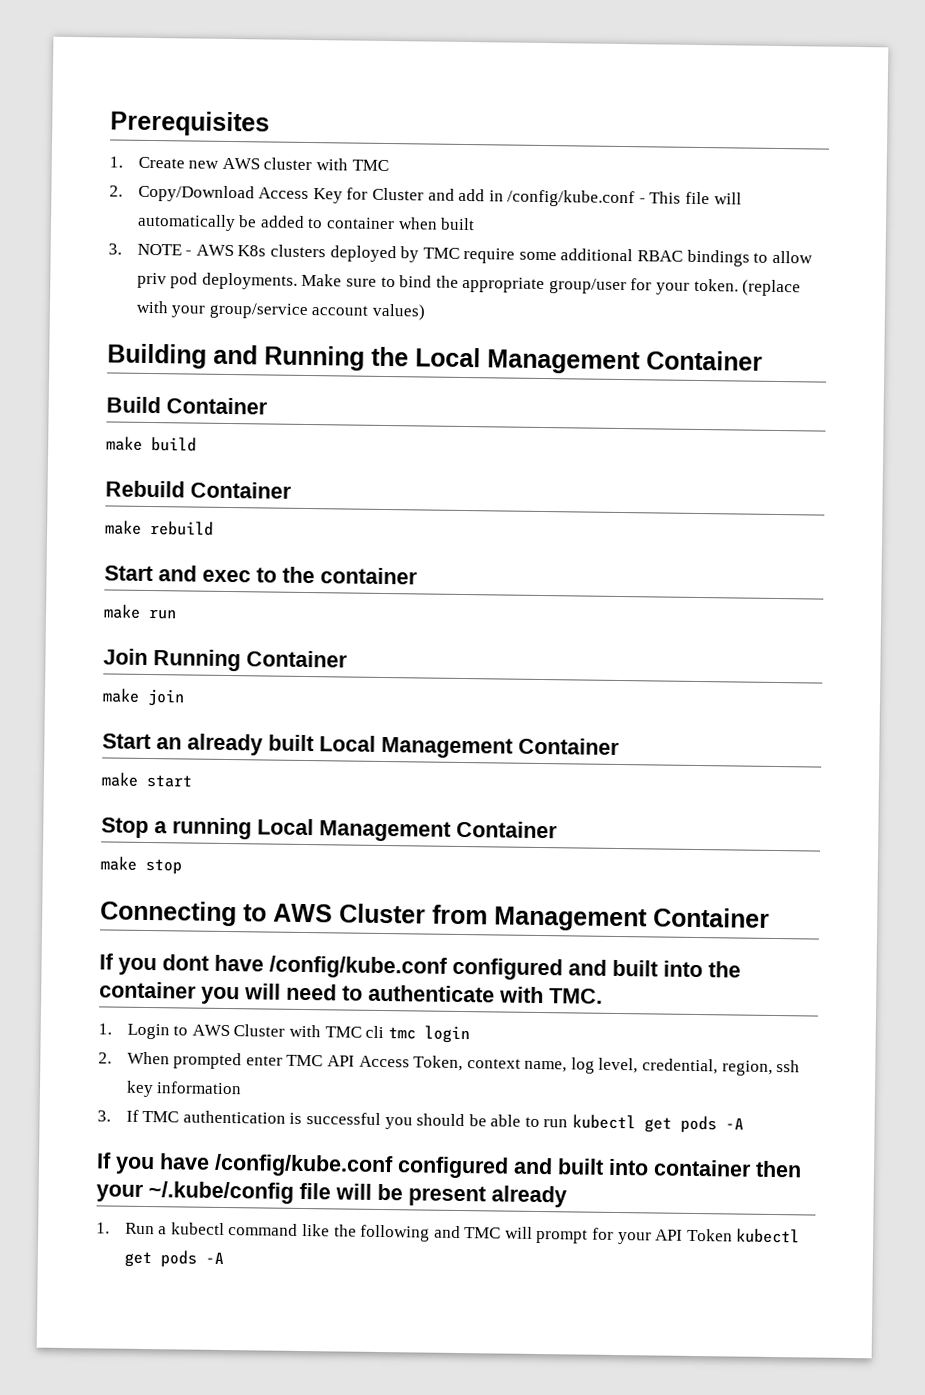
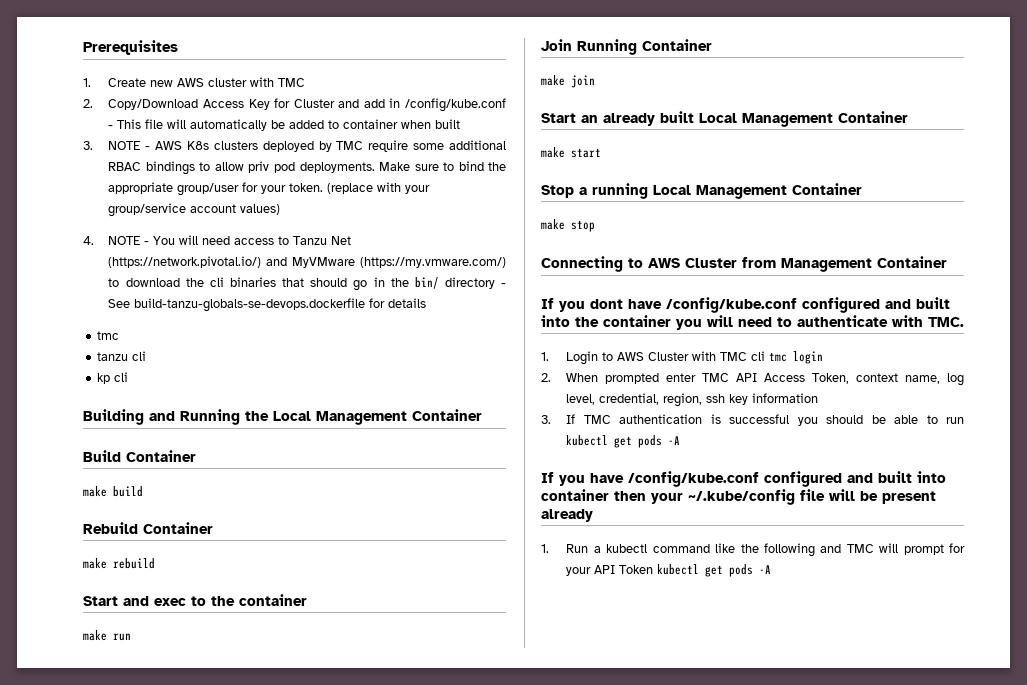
(426, 312) none -> [83,235,352,245] [108,256,506,268] [108,277,506,291] [108,298,427,312] [97,331,120,340] [97,351,147,361] [97,372,129,384] // 4. NOTE - You will need access to Tanzu Net (https://network.pivotal.io/) and MyVMware (https://my.vmware.com/) to download the cli binaries that should go in the bin/ directory - See build-tanzu-globals-se-devops.dockerfile for details // tmc // tanzu cli // kp cli

